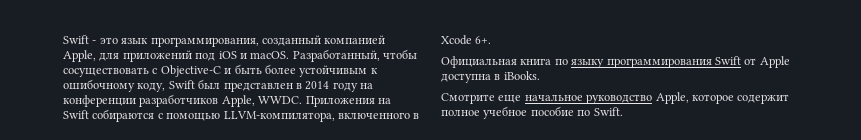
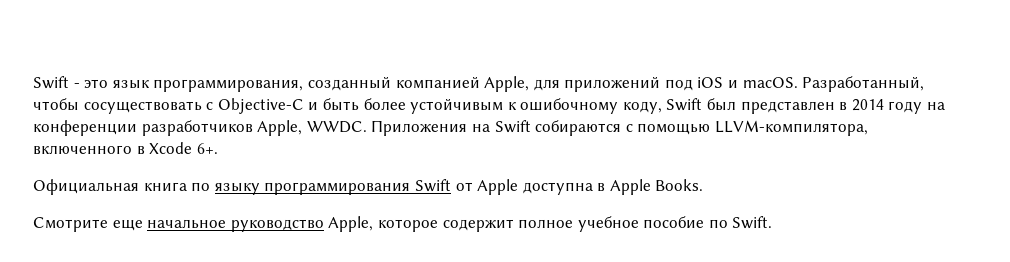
[503,71,540,80] iBooks. -> [609,179,704,195] Apple Books.

